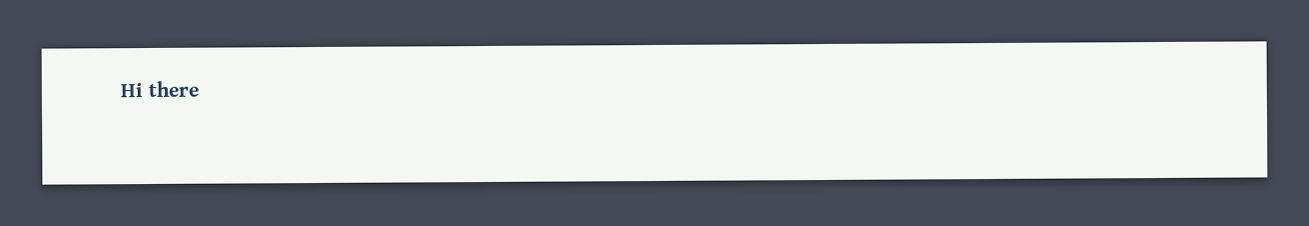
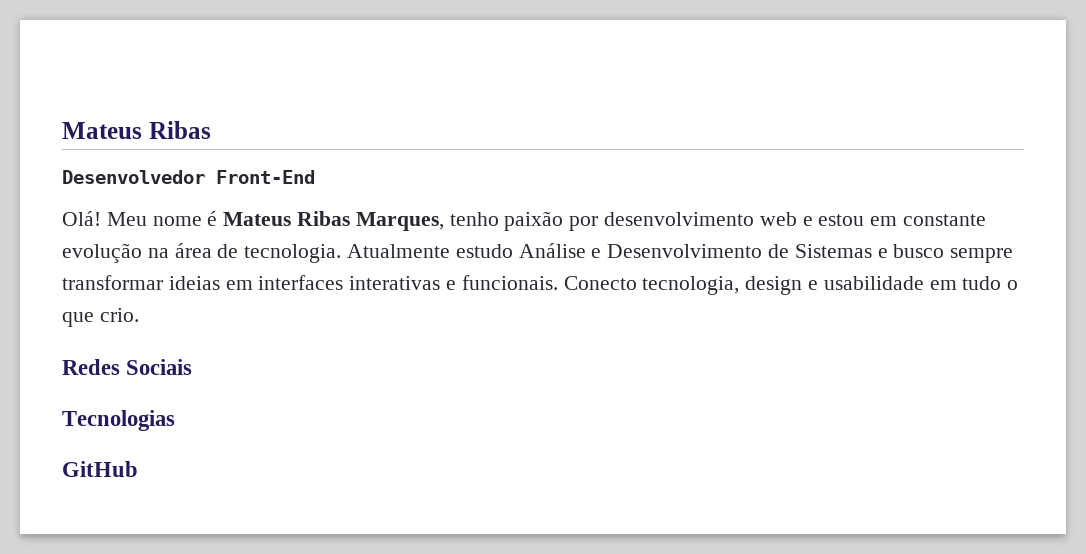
[120,80,199,98] Hi there -> [62,121,211,139] [62,170,315,184] [62,211,987,231] [62,243,1014,263] [62,275,1019,295] [62,308,139,327] [62,359,193,375] [62,410,175,431] [62,461,138,477] Mateus Ribas // Desenvolvedor Front-End // Olá! Meu nome é Mateus Ribas Marques, tenho paixão por desenvolvimento web e estou em constante evolução na área de tecnologia. Atualmente estudo Análise e Desenvolvimento de Sistemas e busco sempre transformar ideias em interfaces interativas e funcionais. Conecto tecnologia, design e usabilidade em tudo o que crio. // Redes Sociais // Tecnologias // GitHub

